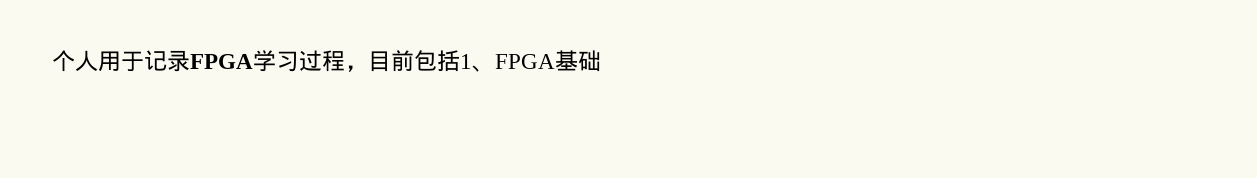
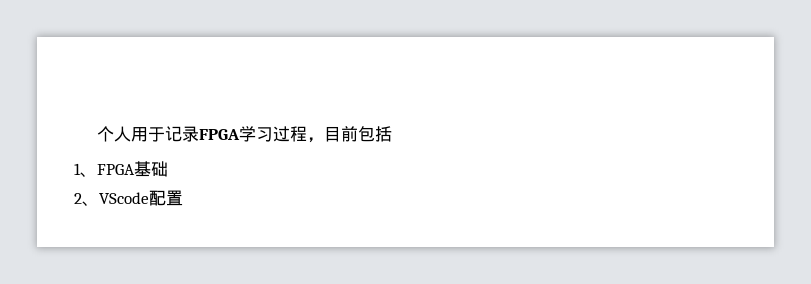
(460, 61) none -> (393, 134) //
(601, 61) none -> [74,190,183,206] // 2、VScode配置

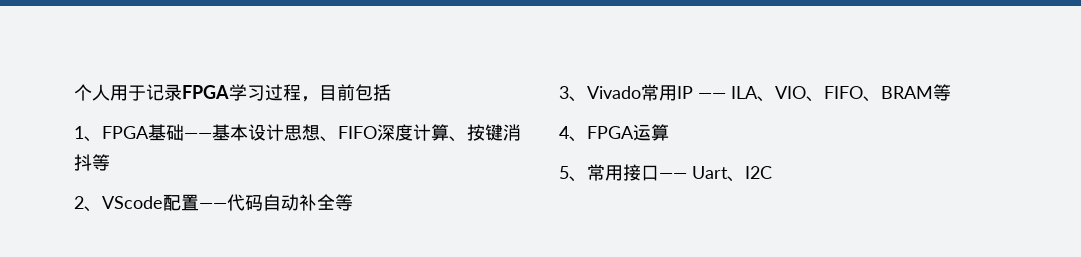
[74,190,183,206] // 2、VScode配置 -> [184,124,521,142] [74,154,110,171] [74,194,353,212] [559,84,951,102] [559,124,669,142] [559,164,772,182] ——基本设计思想、FIFO深度计算、按键消抖等 // 2、VScode配置——代码自动补全等 // 3、Vivado常用IP —— ILA、VIO、FIFO、BRAM等 // 4、FPGA运算 // 5、常用接口—— Uart、I2C

